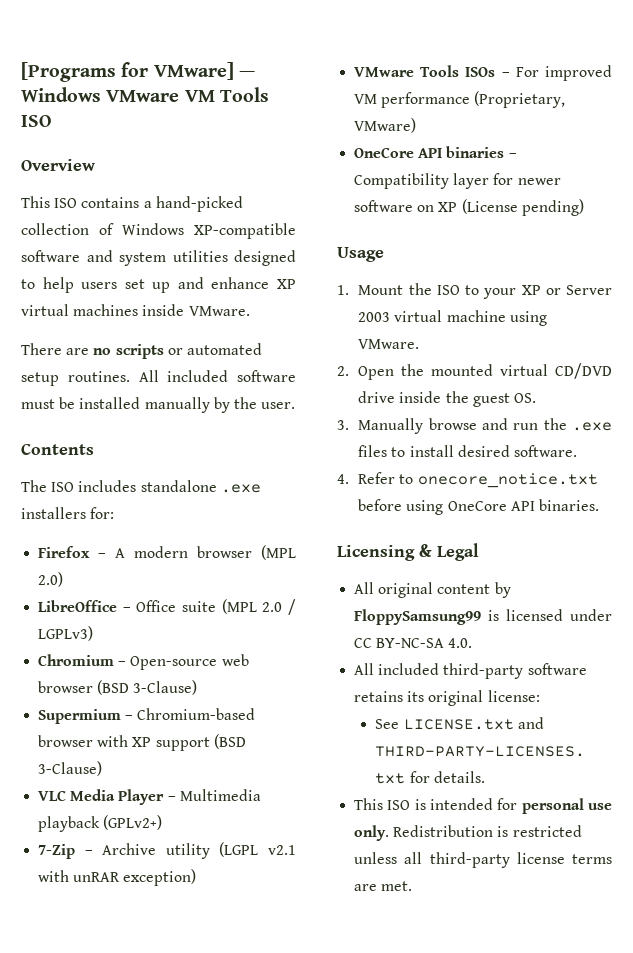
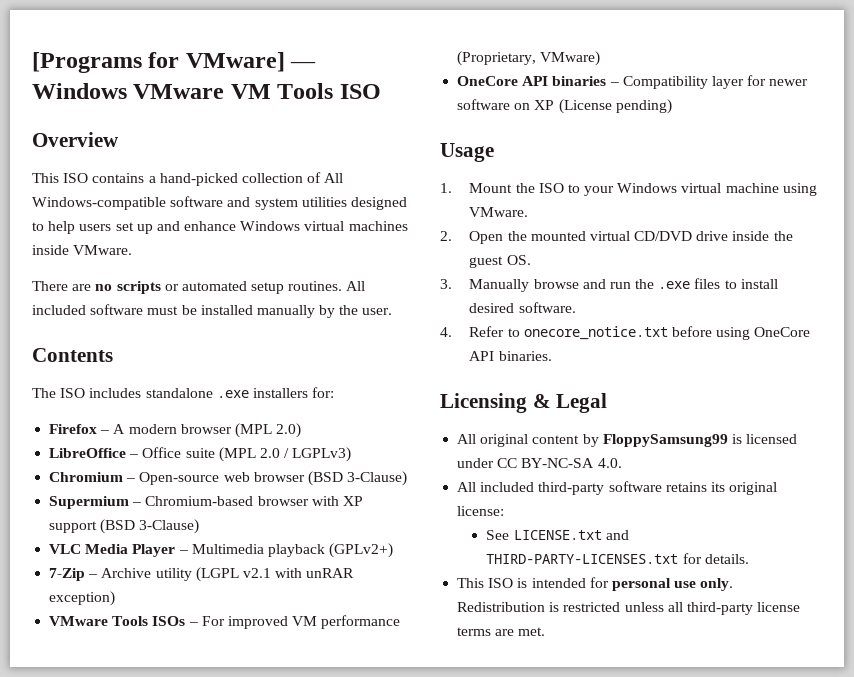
[122,223,296,239] Windows XP-compatible -> [324,173,344,183] [32,197,166,210] All Windows-compatible
[276,279,296,289] XP -> [240,221,301,231] Windows
[521,285,612,295] [358,312,391,322] XP or Server 2003 -> [617,183,678,193] Windows

